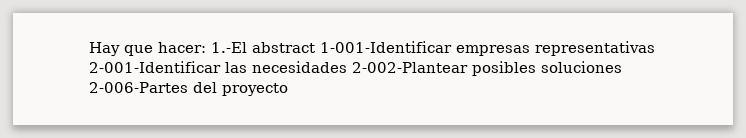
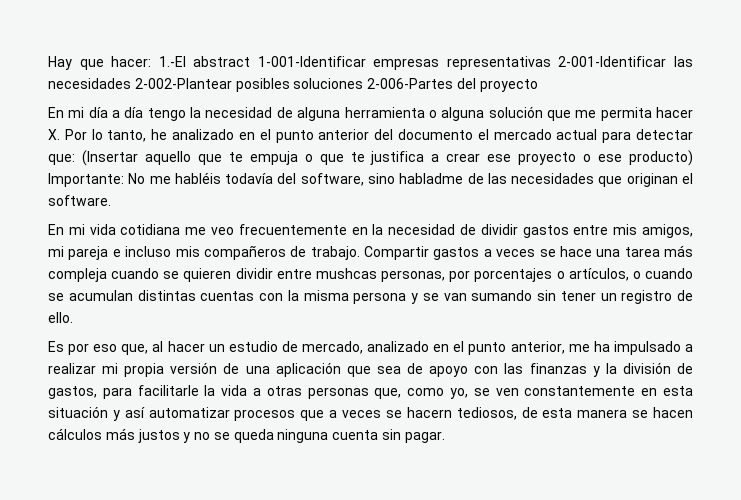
(288, 89) none -> [48,106,694,121] [48,129,693,143] [48,150,693,166] [48,172,694,187] [48,195,111,206] [48,224,693,238] [48,245,693,260] [48,268,693,282] [48,290,693,304] [48,312,73,323] [48,341,693,355] [48,362,694,377] [48,385,693,399] [48,406,694,421] [48,428,445,443] // En mi día a día tengo la necesidad de alguna herramienta o alguna solución que me permita hacer X. Por lo tanto, he analizado en el punto anterior del documento el mercado actual para detectar que: (Insertar aquello que te empuja o que te justifica a crear ese proyecto o ese producto) Importante: No me habléis todavía del software, sino habladme de las necesidades que originan el software. // En mi vida cotidiana me veo frecuentemente en la necesidad de dividir gastos entre mis amigos, mi pareja e incluso mis compañeros de trabajo. Compartir gastos a veces se hace una tarea más compleja cuando se quieren dividir entre mushcas personas, por porcentajes o artículos, o cuando se acumulan distintas cuentas con la misma persona y se van sumando sin tener un registro de ello. // Es por eso que, al hacer un estudio de mercado, analizado en el punto anterior, me ha impulsado a realizar mi propia versión de una aplicación que sea de apoyo con las finanzas y la división de gastos, para facilitarle la vida a otras personas que, como yo, se ven constantemente en esta situación y así automatizar procesos que a veces se hacern tediosos, de esta manera se hacen cálculos más justos y no se queda ninguna cuenta sin pagar.

